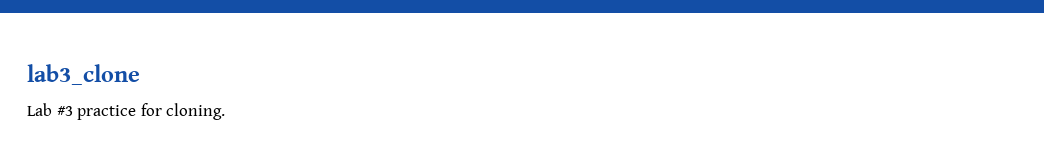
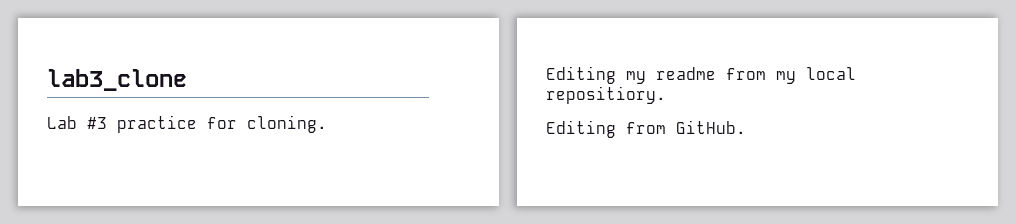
(226, 111) none -> [546,66,856,84] [546,86,666,104] [546,120,746,138] // Editing my readme from my local repositiory. // Editing from GitHub.

